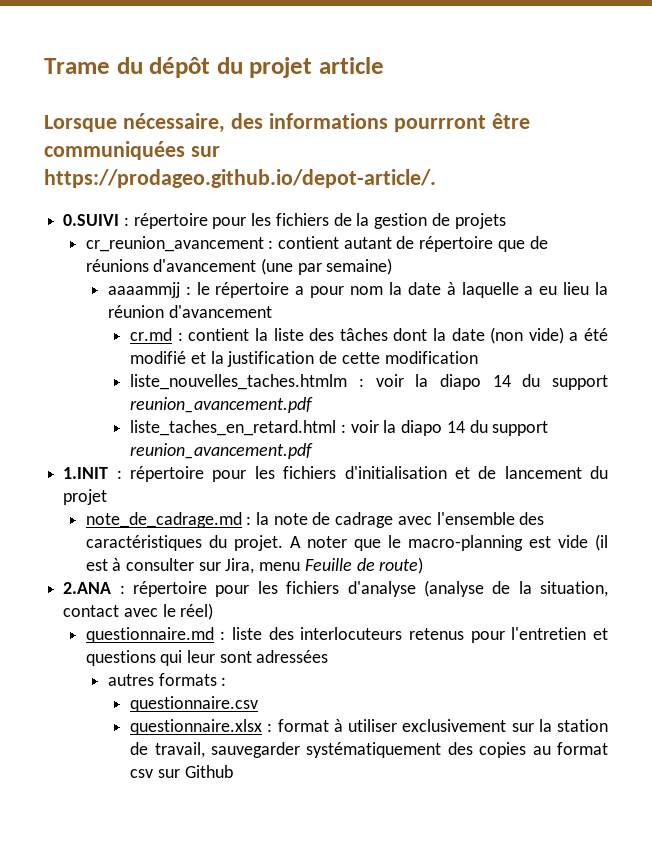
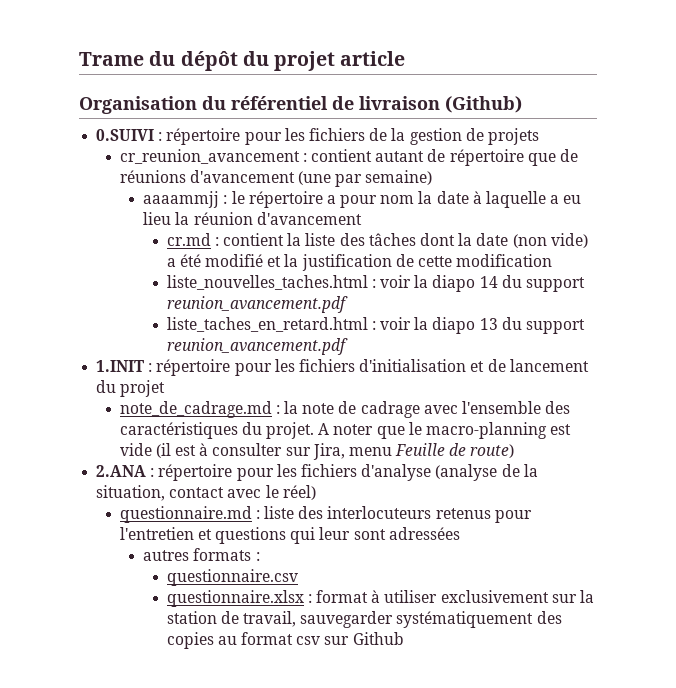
[44,113,530,133] [44,141,220,160] [44,169,436,188] Lorsque nécessaire, des informations pourrront être communiquées sur https://prodageo.github.io/depot-article/. -> [79,96,522,114] Organisation du référentiel de livraison (Github)
[130,374,348,390] liste_nouvelles_taches.htmlm -> [166,275,368,290] liste_nouvelles_taches.html
[446,421,465,433] 14 -> [479,318,498,330] 13

